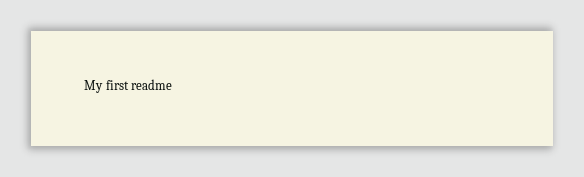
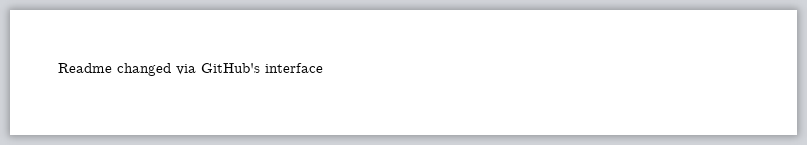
[84,79,173,93] My first readme -> [58,63,323,76] Readme changed via GitHub's interface

